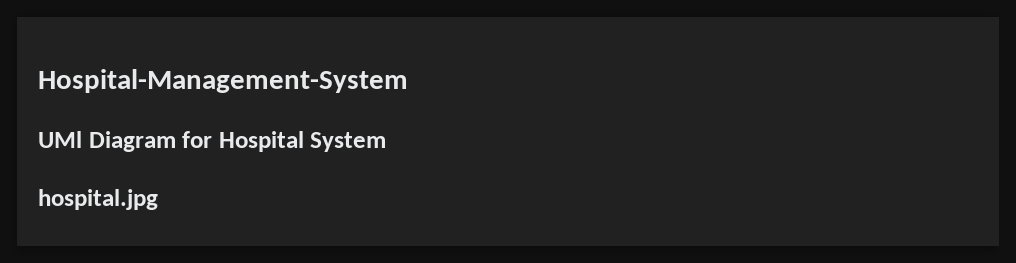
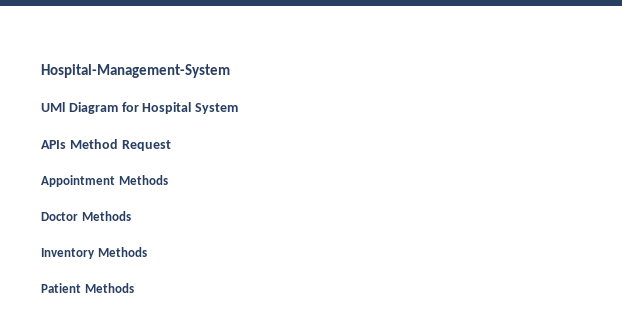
[38,189,158,210] hospital.jpg -> [41,139,171,151] [41,175,168,187] [41,211,131,221] [41,247,147,259] [41,283,134,293] APIs Method Request // Appointment Methods // Doctor Methods // Inventory Methods // Patient Methods

